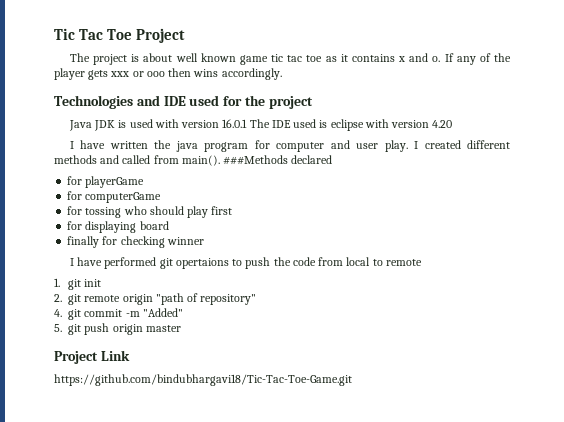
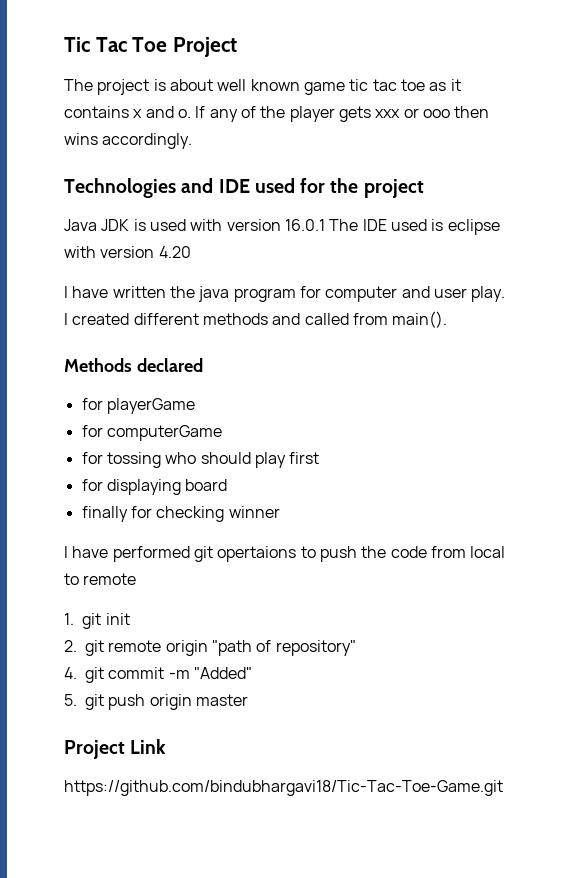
[223,155,289,165] ###Methods -> [64,358,132,372] // Methods

